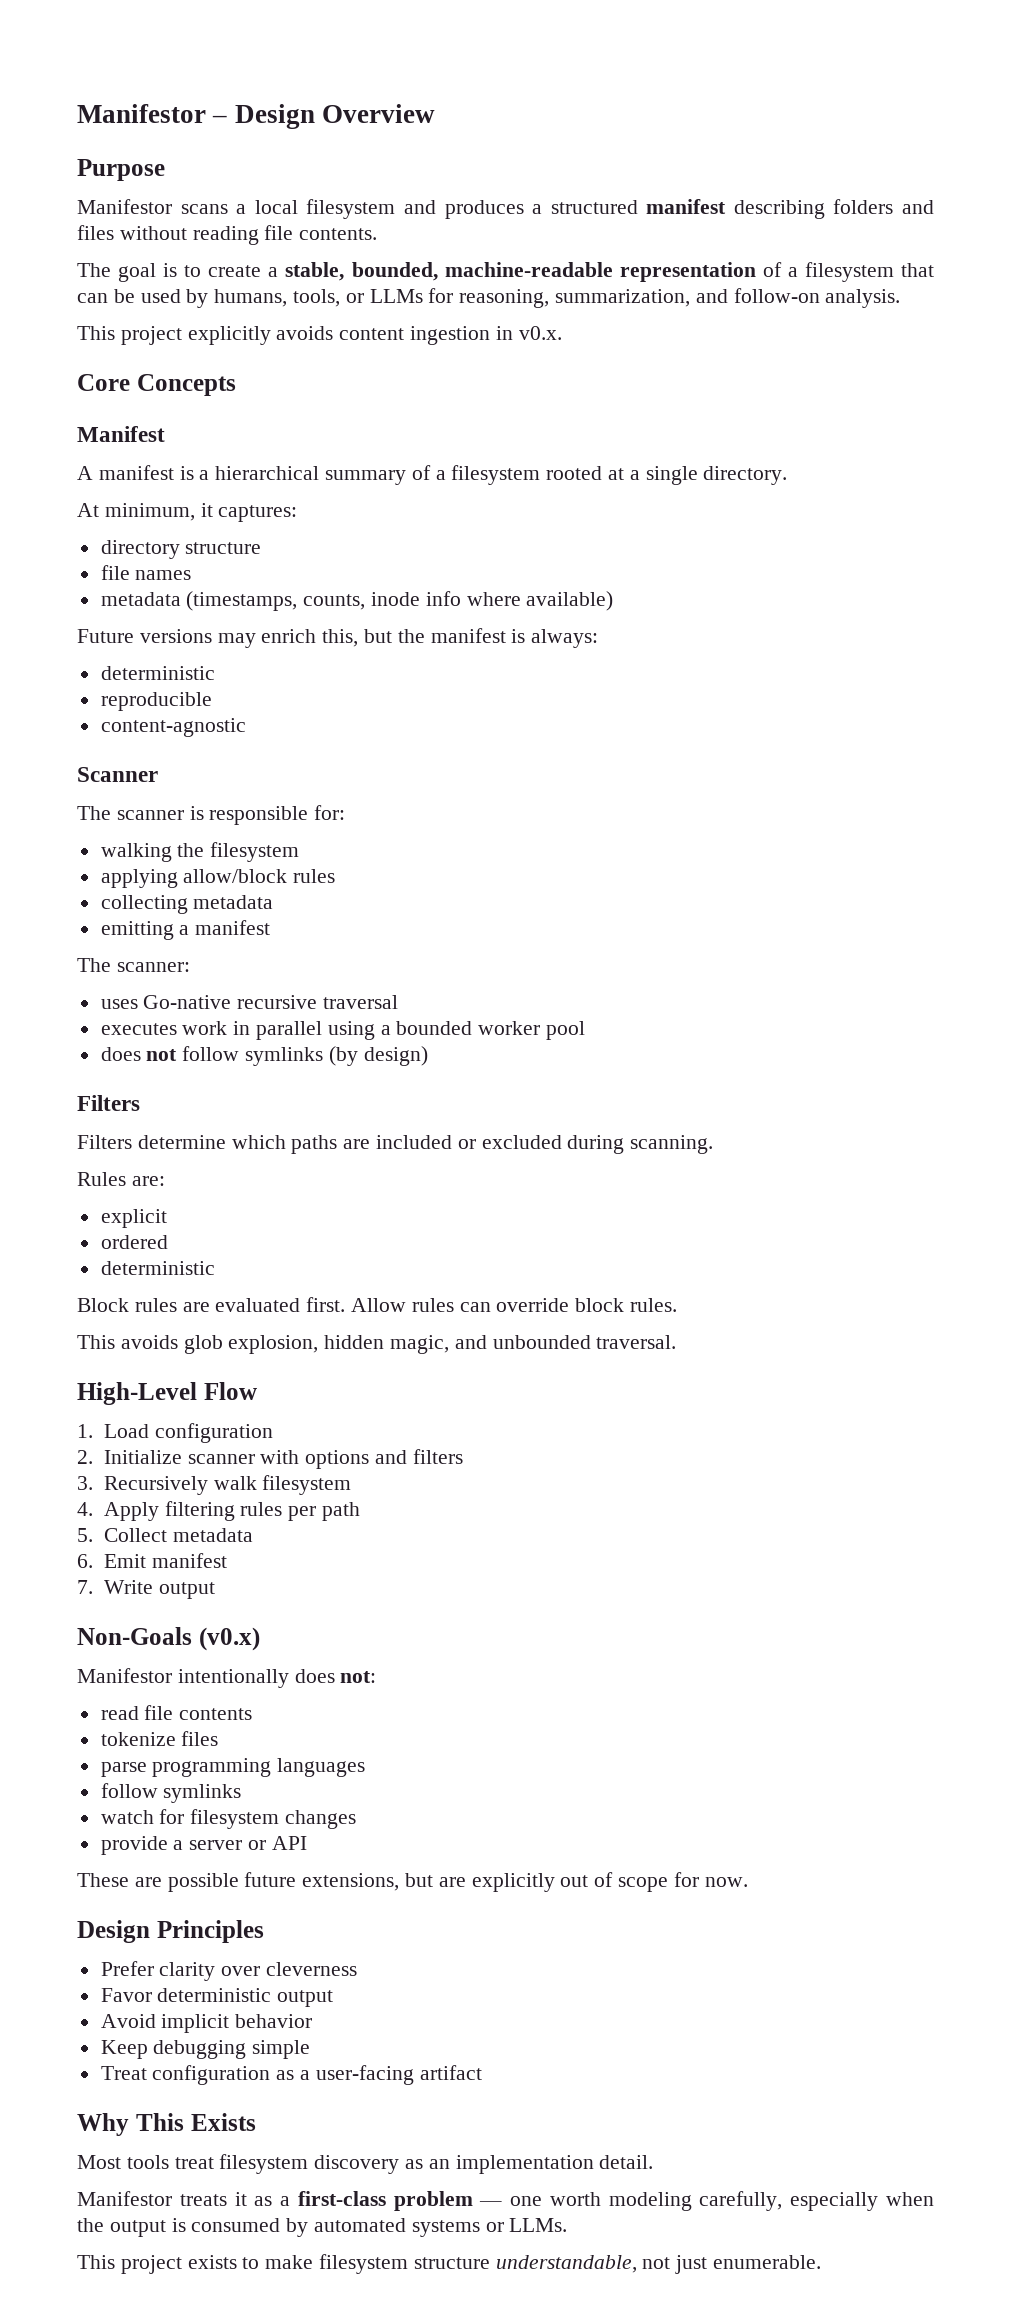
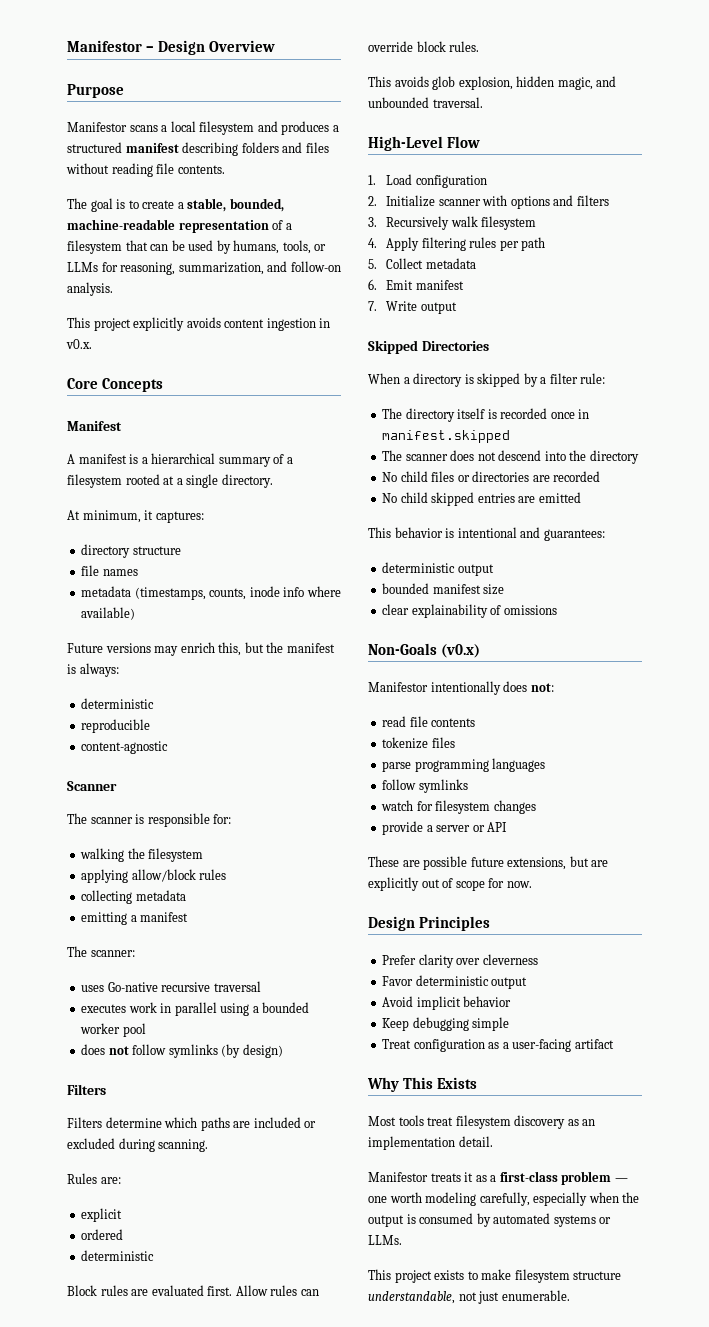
(215, 1590) none -> [368,340,489,354] [368,373,606,387] [382,408,590,422] [382,430,511,443] [382,450,639,464] [382,471,601,482] [382,492,581,506] [368,527,605,541] [382,562,494,576] [382,583,505,595] [382,604,557,618] // Skipped Directories // When a directory is skipped by a filter rule: // The directory itself is recorded once in manifest.skipped // The scanner does not descend into the directory // No child files or directories are recorded // No child skipped entries are emitted // This behavior is intentional and guarantees: // deterministic output // bounded manifest size // clear explainability of omissions

